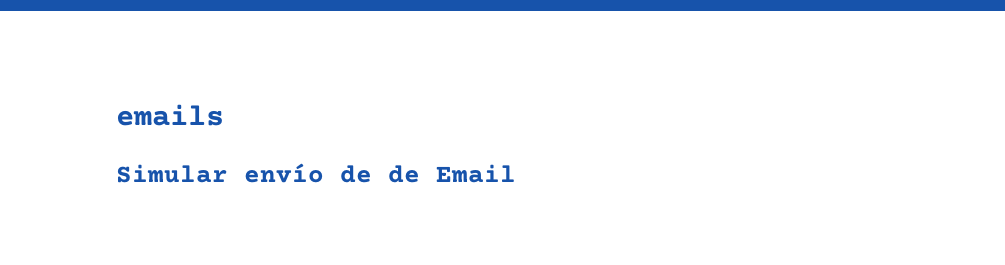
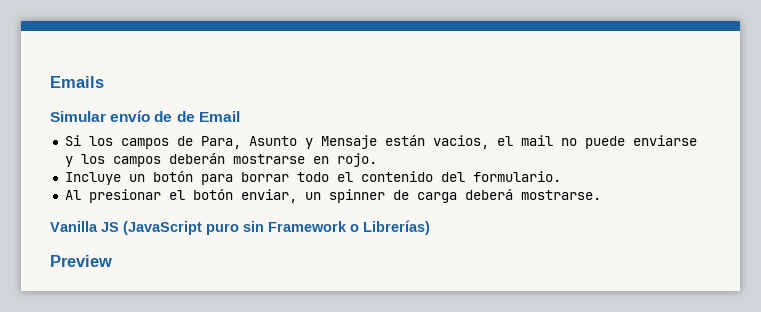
[116,104,224,126] emails -> [50,76,104,88] Emails
(516, 173) none -> [64,135,697,149] [64,153,377,167] [64,171,561,185] [64,189,601,203] [50,220,430,235] [50,255,112,267] // Si los campos de Para, Asunto y Mensaje están vacios, el mail no puede enviarse y los campos deberán mostrarse en rojo. // Incluye un botón para borrar todo el contenido del formulario. // Al presionar el botón enviar, un spinner de carga deberá mostrarse. // Vanilla JS (JavaScript puro sin Framework o Librerías) // Preview

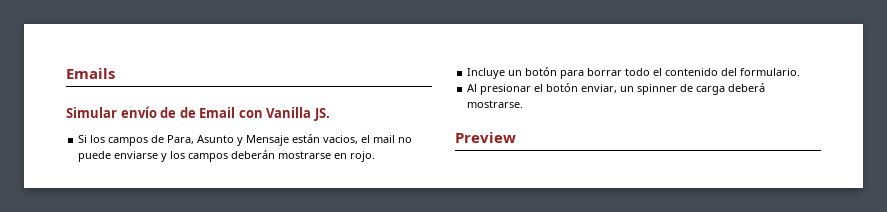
(240, 116) none -> [238,107,330,121] con Vanilla JS.
[50,220,430,235] // Vanilla JS (JavaScript puro sin Framework o Librerías) -> (524, 104) none

